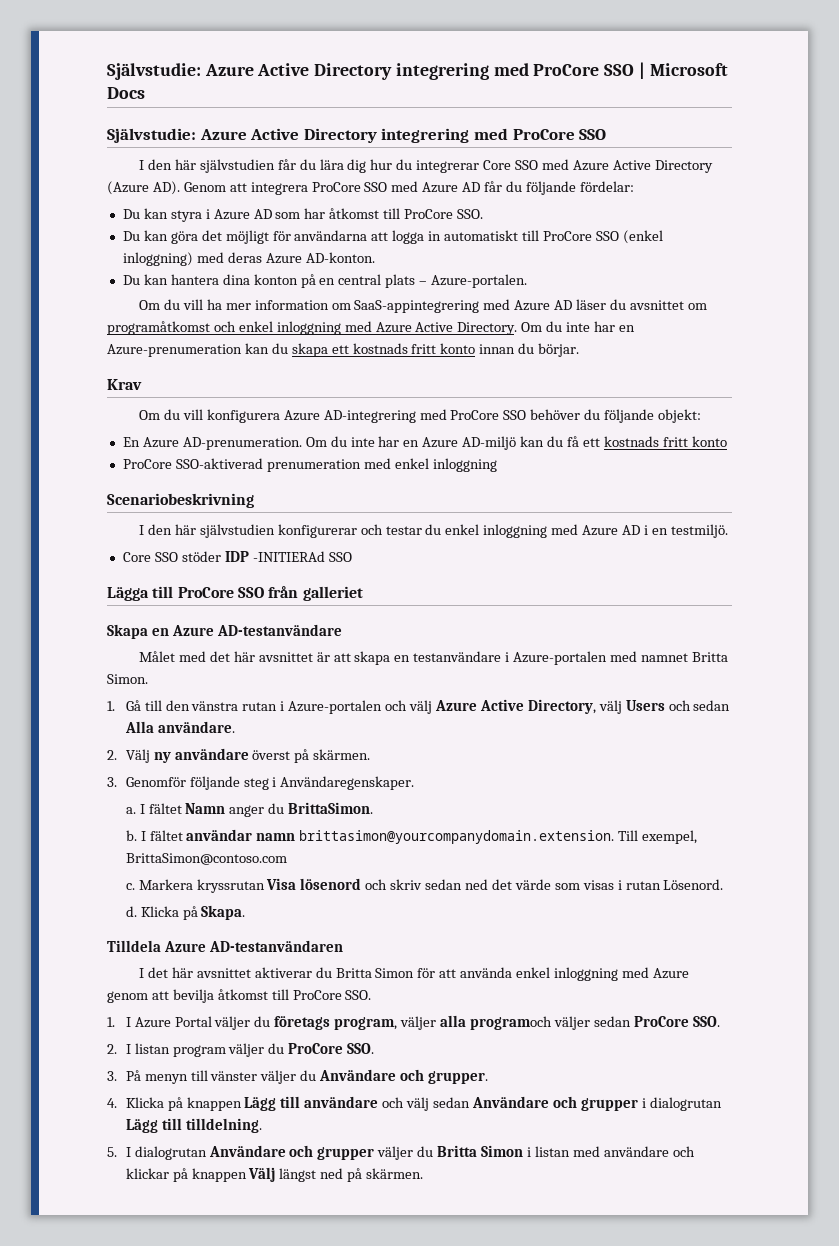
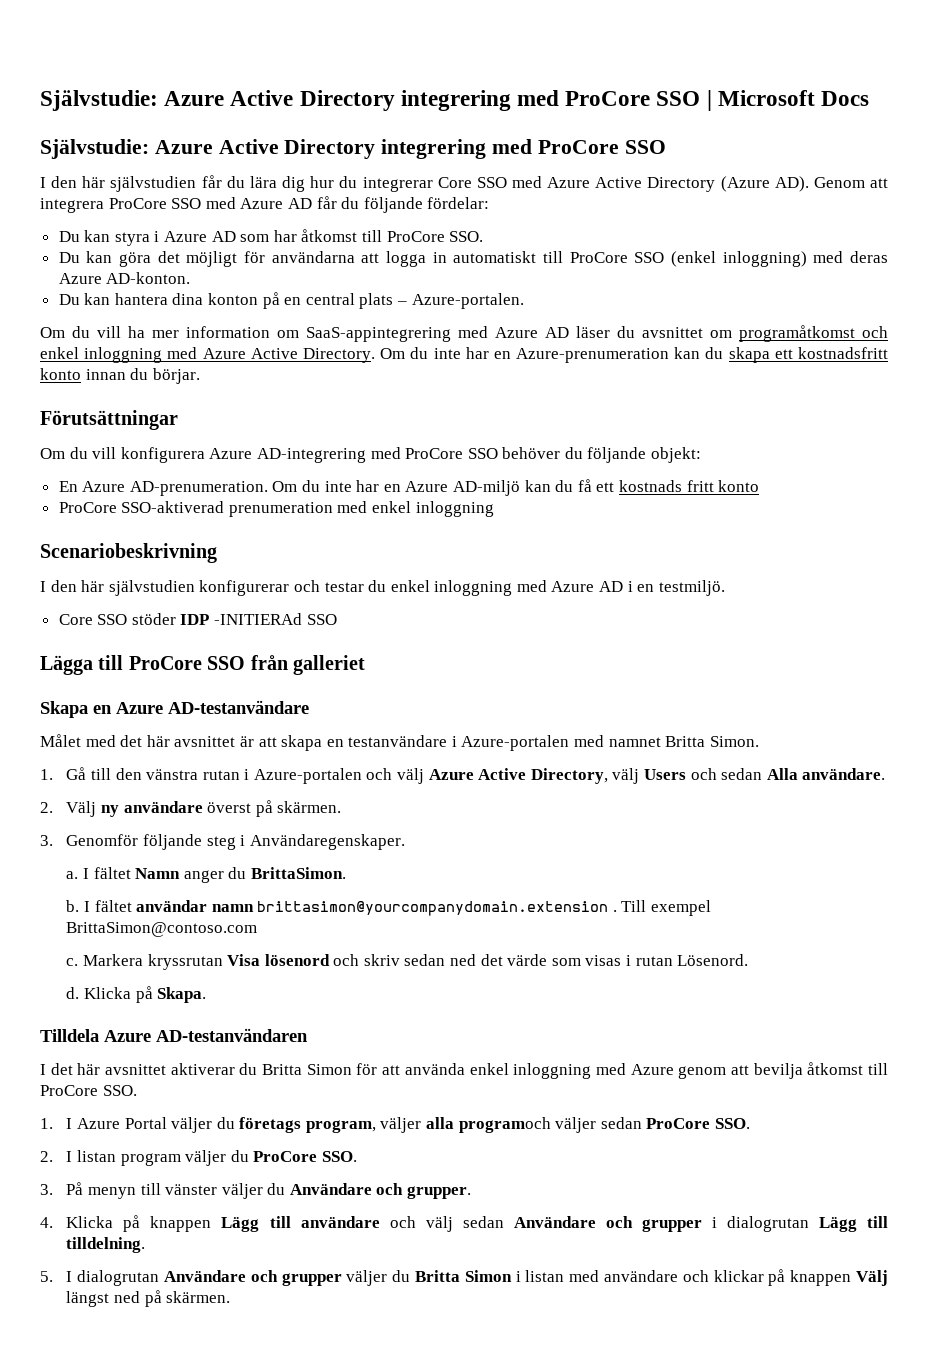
[352,343,437,354] kostnads fritt -> [798,347,888,359] kostnadsfritt
[107,379,142,390] Krav -> [40,410,178,430] Förutsättningar
[299,830,698,844] brittasimon@yourcompanydomain.extension. Till exempel, -> [257,900,712,916] brittasimon@yourcompanydomain.extension . Till exempel

